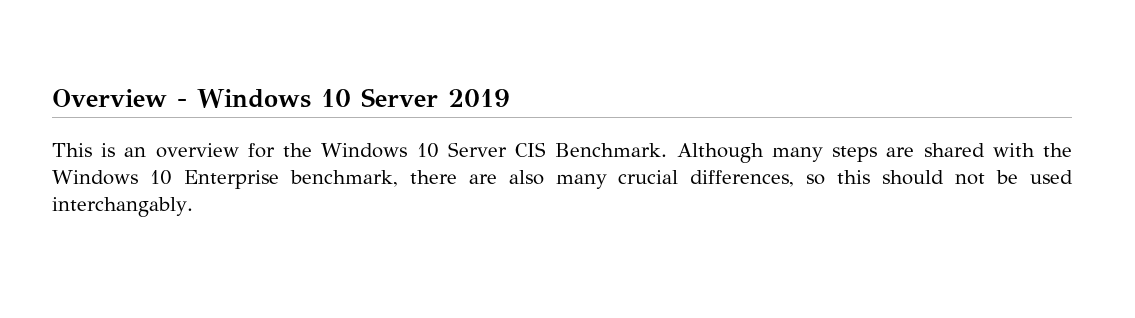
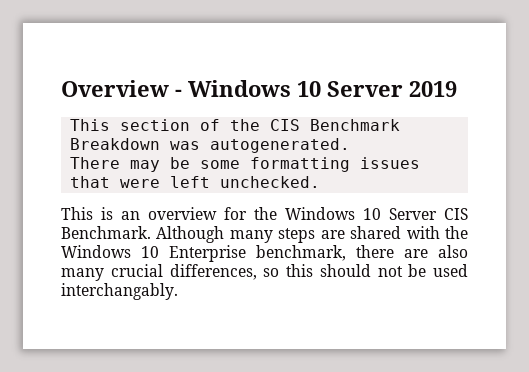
(510, 98) none -> [70,119,401,131] [70,138,351,153] [70,157,421,172] [70,176,321,188] // This section of the CIS Benchmark Breakdown was autogenerated. // There may be some formatting issues that were left unchecked.

